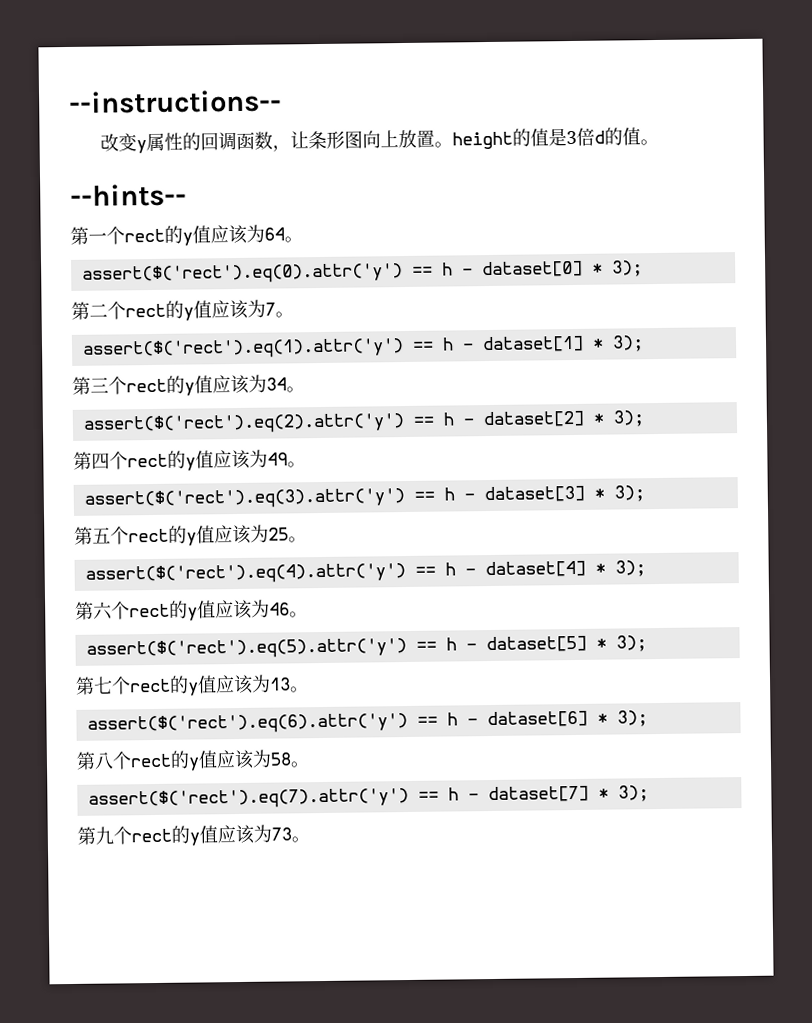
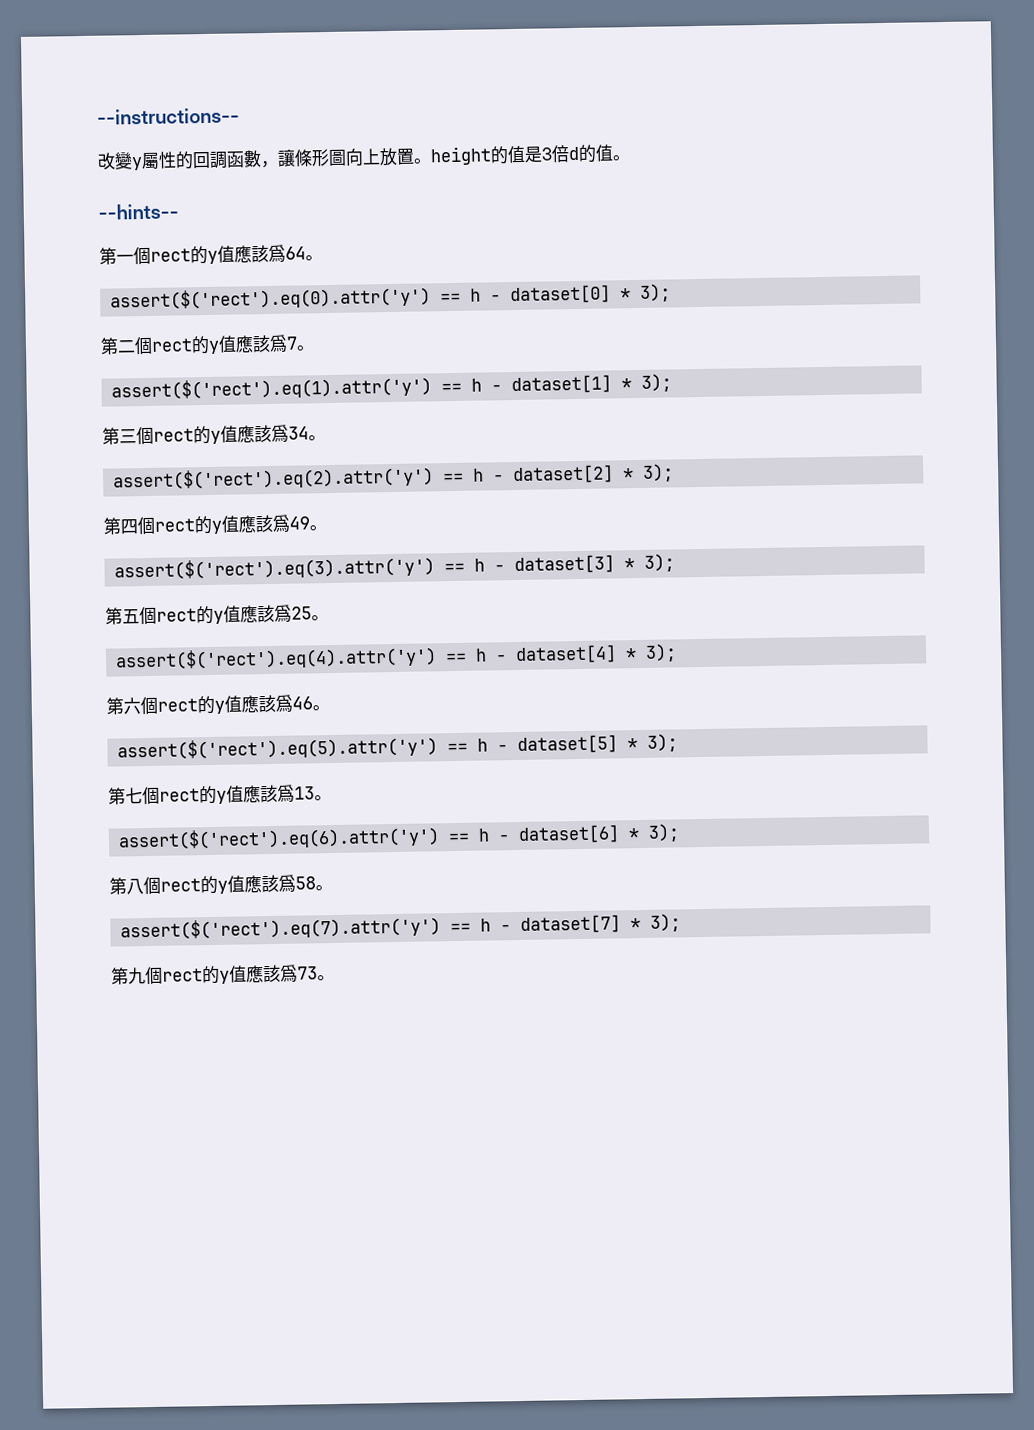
[117,130,363,154] 变y属性的回调函数，让条形图 -> [114,148,347,171] 變y屬性的回調函數，讓條形圖
[106,224,265,246] 个rect的y值应该为 -> [133,244,286,265] 個rect的y值應該爲
[107,299,266,321] 个rect的y值应该为 -> [134,334,288,355] 個rect的y值應該爲
[108,374,267,396] 个rect的y值应该为 -> [136,424,289,445] 個rect的y值應該爲
[109,449,268,471] 个rect的y值应该为 -> [137,514,290,535] 個rect的y值應該爲
[110,524,269,546] 个rect的y值应该为 -> [139,604,292,625] 個rect的y值應該爲
[111,599,270,621] 个rect的y值应该为 -> [140,694,293,715] 個rect的y值應該爲
[111,674,271,696] 个rect的y值应该为 -> [142,784,295,805] 個rect的y值應該爲
[112,749,272,771] 个rect的y值应该为 -> [143,874,296,895] 個rect的y值應該爲
[113,824,272,846] 个rect的y值应该为 -> [145,964,298,985] 個rect的y值應該爲

